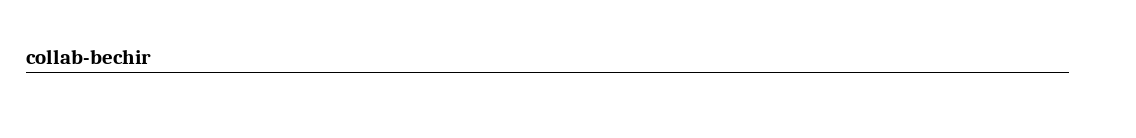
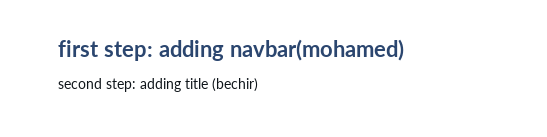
[26,49,151,64] collab-bechir -> [58,39,404,61] [58,78,258,92] first step: adding navbar(mohamed) // second step: adding title (bechir)

